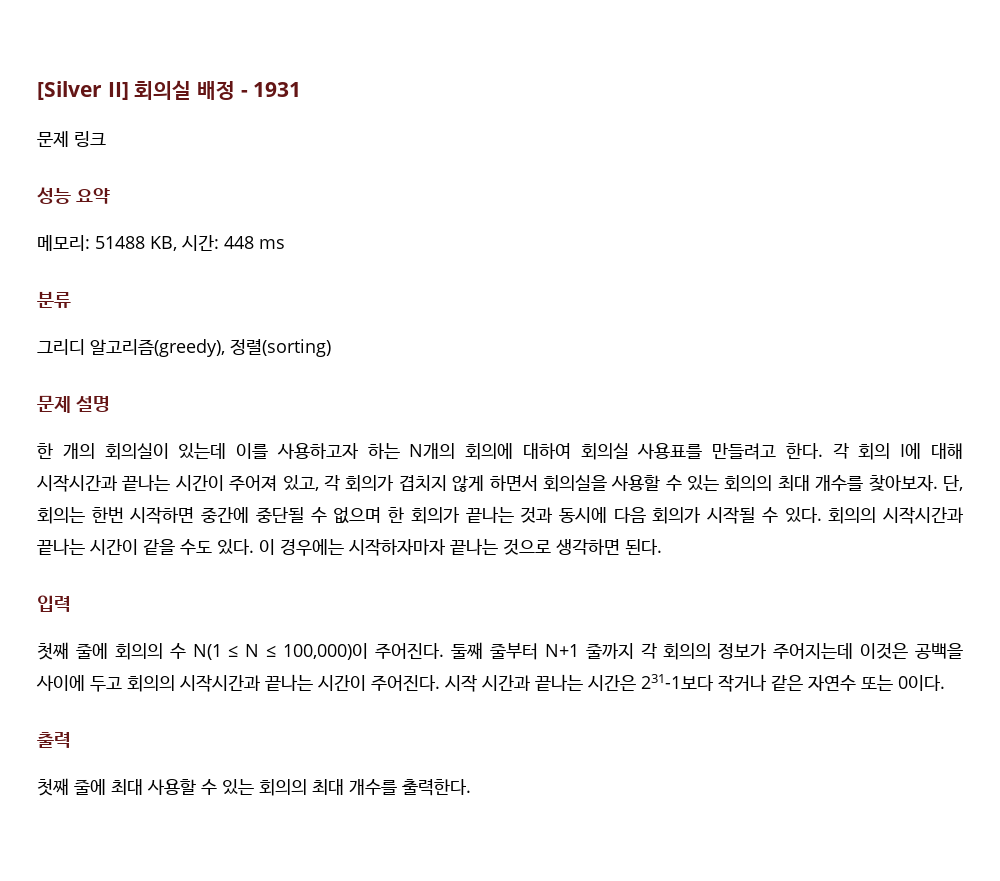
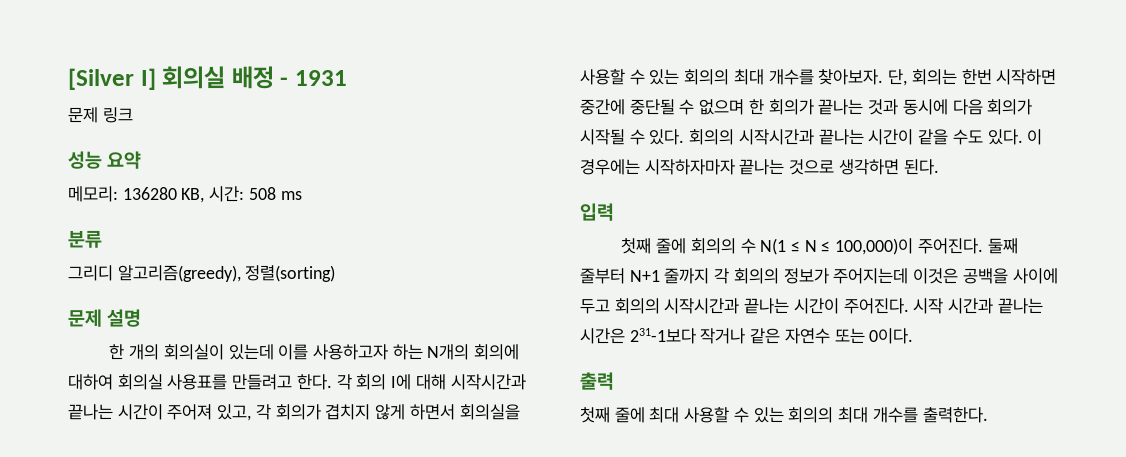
[107,82,129,100] II] -> [140,68,156,90] I]
[95,236,145,249] 51488 -> [122,187,177,200] 136280
[223,236,254,249] 448 -> [248,187,276,200] 508

